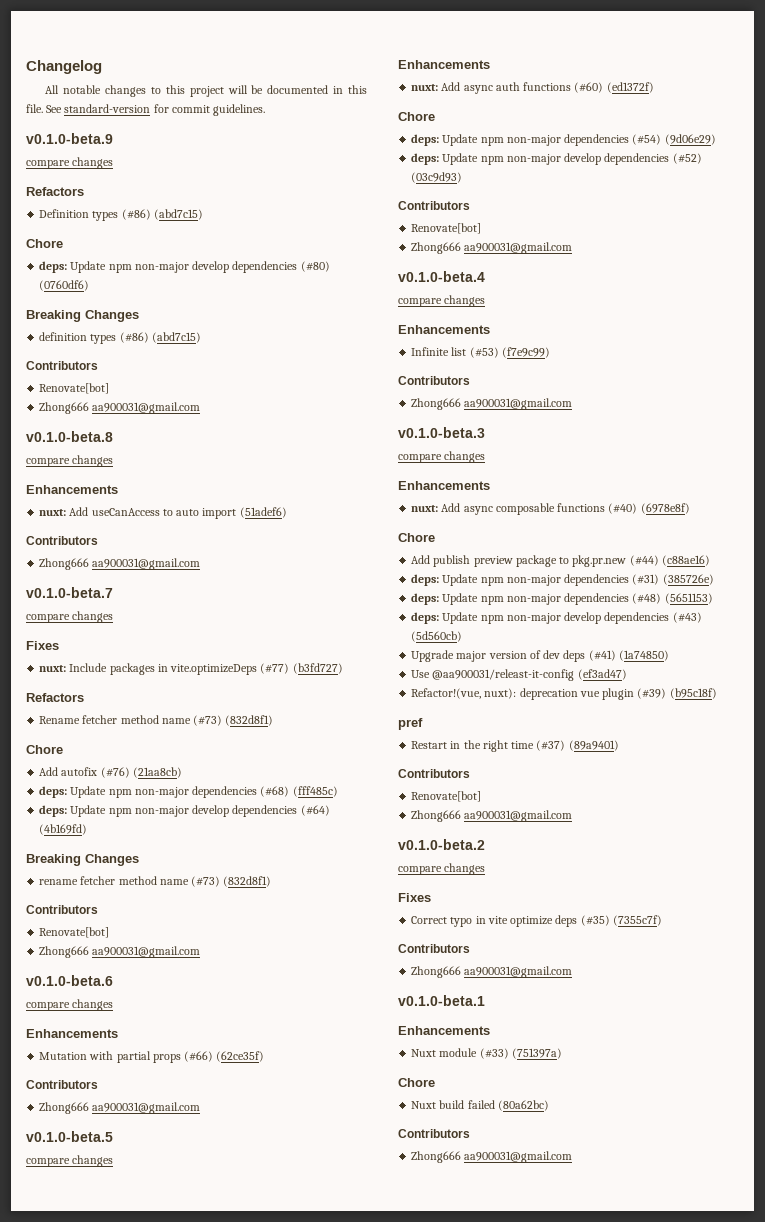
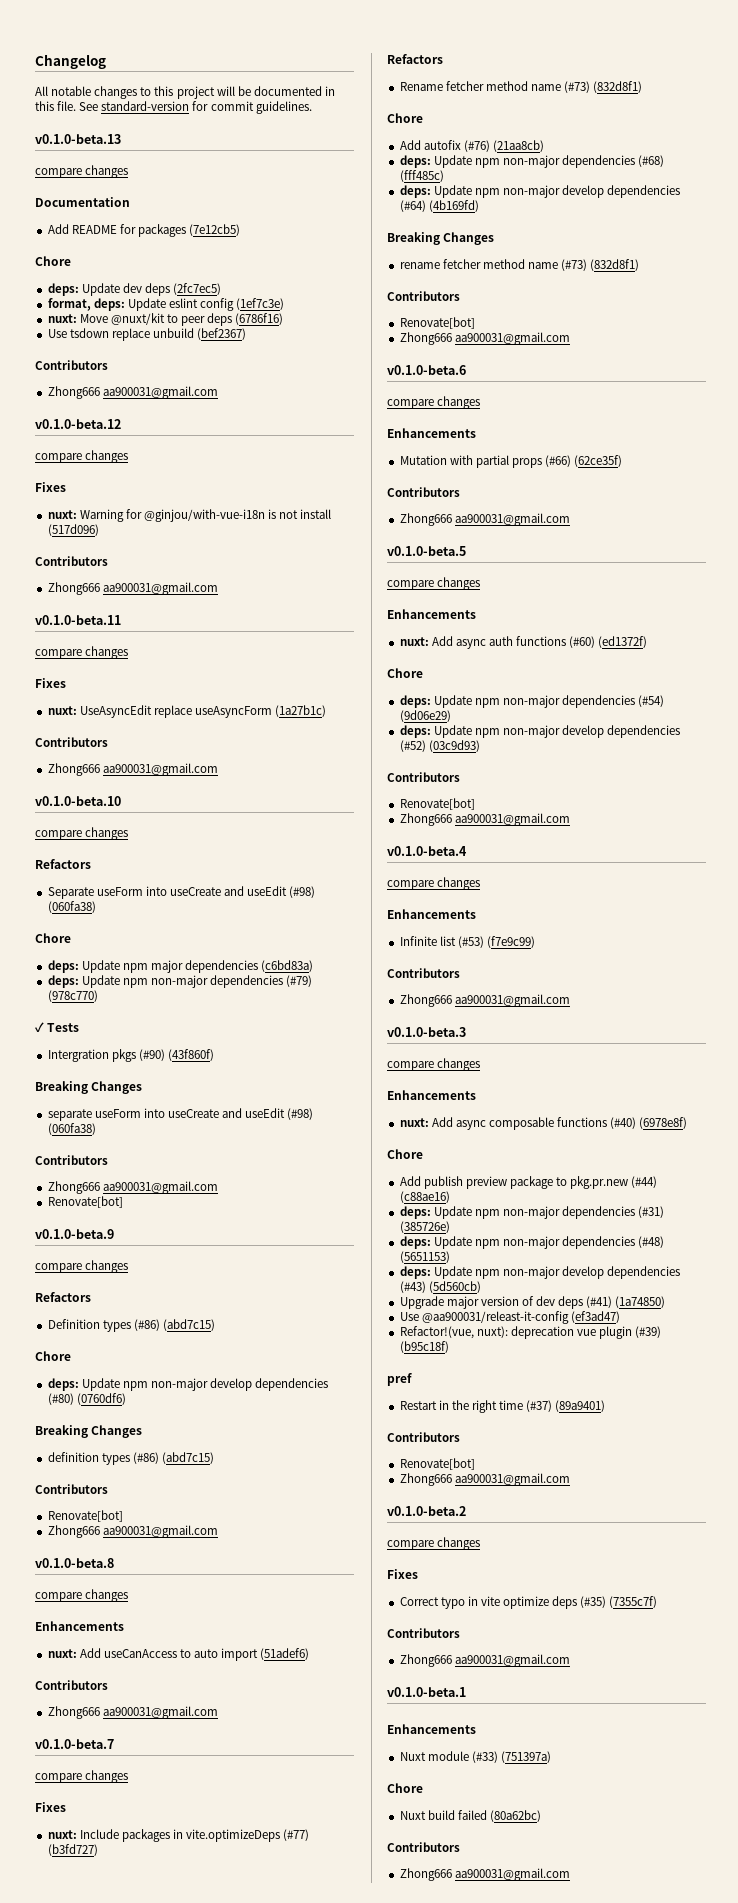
(266, 110) none -> [35,134,121,144] [35,165,129,178] [35,197,130,207] [47,224,241,237] [35,256,71,266] [47,283,222,296] [47,298,285,311] [47,313,284,326] [47,328,247,341] [35,360,108,370] [47,386,218,399] [35,419,121,429] [35,450,129,463] [35,482,66,492] [47,509,332,522] [47,524,99,536] [35,556,108,566] [47,582,218,595] [35,615,121,625] [35,646,129,659] [35,678,66,688] [47,705,327,718] [35,737,108,747] [47,763,218,776] [35,796,121,806] [35,827,129,840] [35,859,91,869] [47,886,316,899] [47,901,96,913] [35,933,71,943] [47,960,314,973] [47,975,313,988] [47,990,98,1002] [35,1022,80,1032] [47,1049,214,1062] [35,1081,143,1094] [47,1108,314,1121] [47,1123,96,1135] [35,1155,108,1165] [47,1181,218,1194] [47,1196,123,1208] // v0.1.0-beta.13 // compare changes // Documentation // Add README for packages (7e12cb5) // Chore // deps: Update dev deps (2fc7ec5) // format, deps: Update eslint config (1ef7c3e) // nuxt: Move @nuxt/kit to peer deps (6786f16) // Use tsdown replace unbuild (bef2367) // Contributors // Zhong666 aa900031@gmail.com // v0.1.0-beta.12 // compare changes // Fixes // nuxt: Warning for @ginjou/with-vue-i18n is not install (517d096) // Contributors // Zhong666 aa900031@gmail.com // v0.1.0-beta.11 // compare changes // Fixes // nuxt: UseAsyncEdit replace useAsyncForm (1a27b1c) // Contributors // Zhong666 aa900031@gmail.com // v0.1.0-beta.10 // compare changes // Refactors // Separate useForm into useCreate and useEdit (#98) (060fa38) // Chore // deps: Update npm major dependencies (c6bd83a) // deps: Update npm non-major dependencies (#79) (978c770) // ✓ Tests // Intergration pkgs (#90) (43f860f) // Breaking Changes // separate useForm into useCreate and useEdit (#98) (060fa38) // Contributors // Zhong666 aa900031@gmail.com // Renovate[bot]

